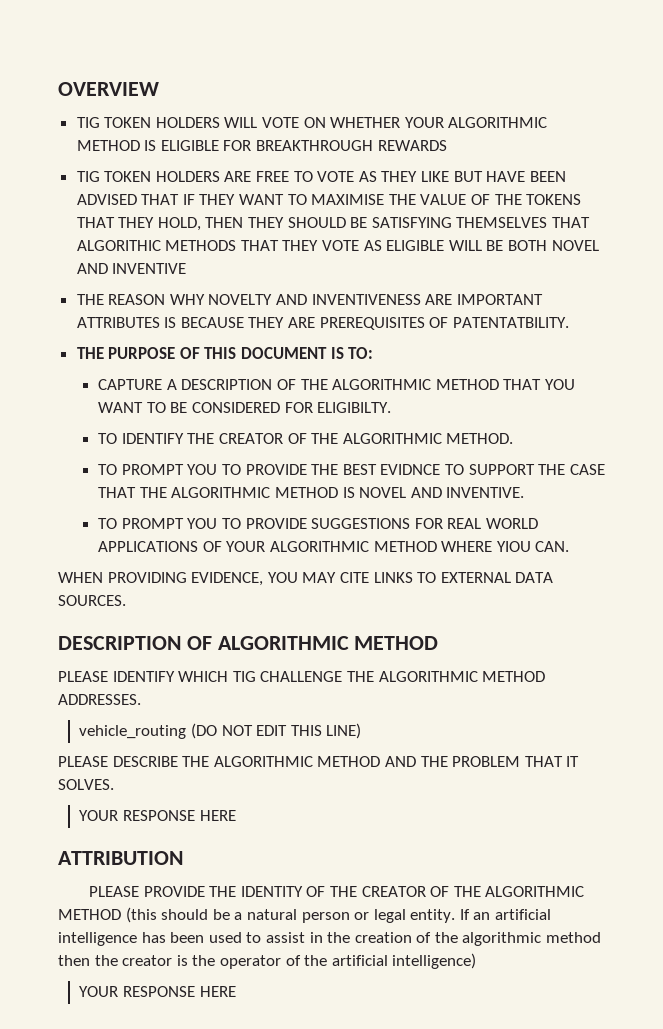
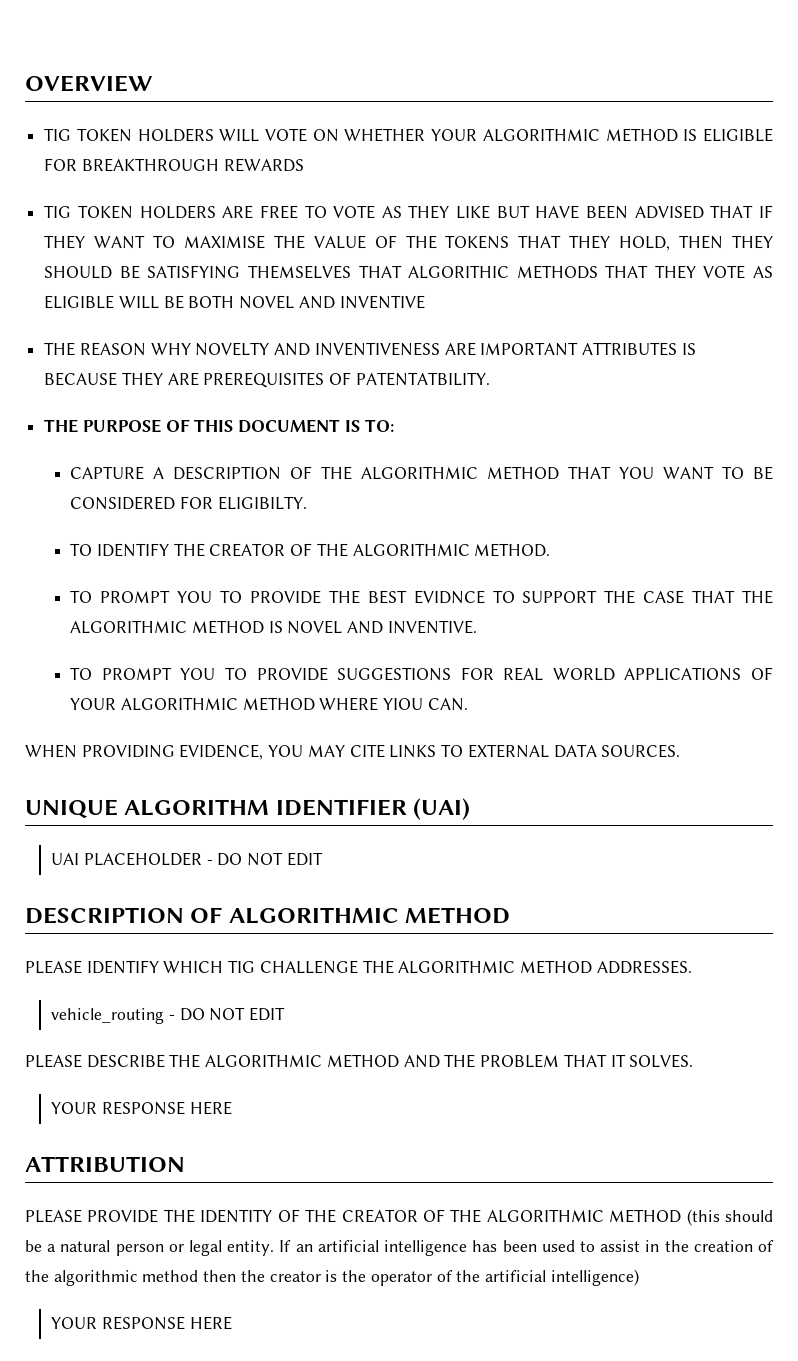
(126, 600) none -> [25,798,471,820] [51,852,323,866] // UNIQUE ALGORITHM IDENTIFIER (UAI) // UAI PLACEHOLDER - DO NOT EDIT
[191,723,362,739] (DO NOT EDIT THIS LINE) -> [168,1007,285,1021] - DO NOT EDIT

